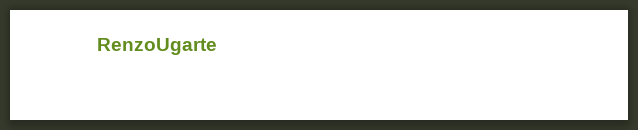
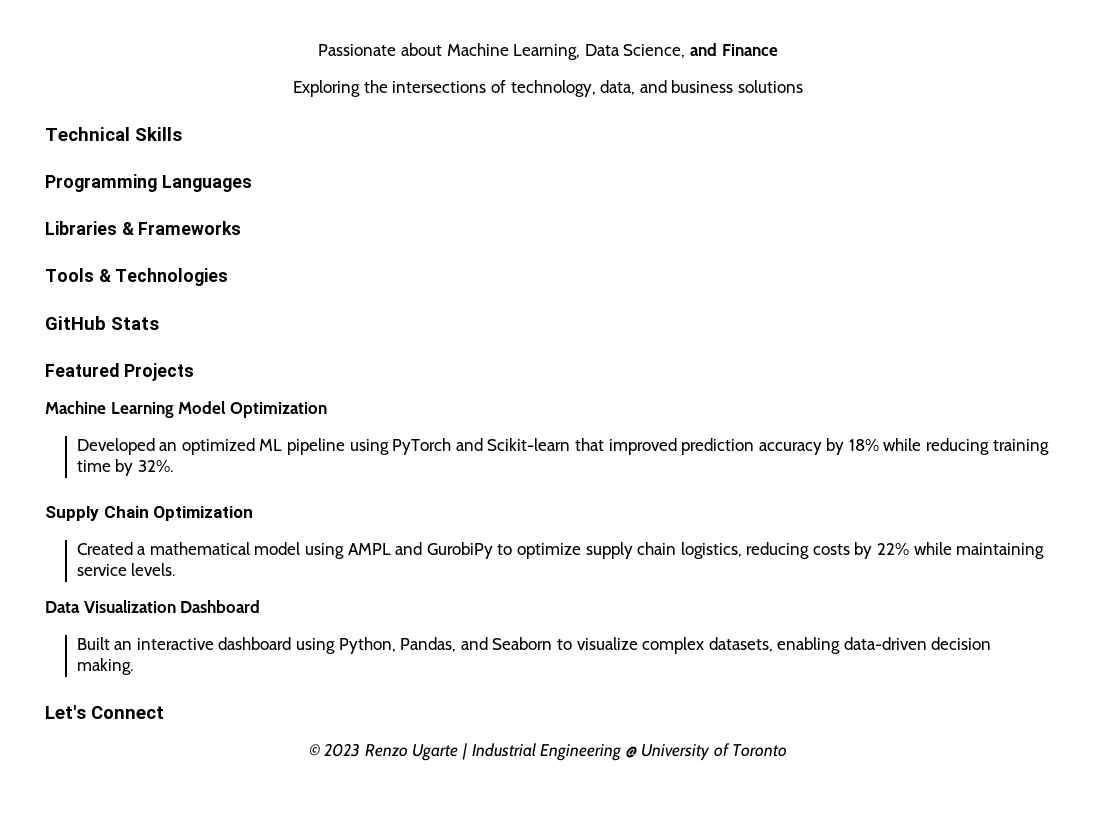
[97,38,217,55] RenzoUgarte -> [318,43,778,60] [293,80,803,97] [45,127,182,141] [45,174,252,192] [45,221,242,235] [45,268,229,286] [45,316,159,330] [45,363,194,381] [45,401,327,418] [76,438,1049,455] [76,459,173,476] [45,506,254,521] [76,542,1045,559] [76,563,176,576] [45,600,261,613] [76,637,992,654] [76,658,133,675] [45,705,164,719] [308,743,788,761] Passionate about Machine Learning, Data Science, and Finance // Exploring the intersections of technology, data, and business solutions // Technical Skills // Programming Languages // Libraries & Frameworks // Tools & Technologies // GitHub Stats // Featured Projects // Machine Learning Model Optimization // Developed an optimized ML pipeline using PyTorch and Scikit-learn that improved prediction accuracy by 18% while reducing training time by 32%. // Supply Chain Optimization // Created a mathematical model using AMPL and GurobiPy to optimize supply chain logistics, reducing costs by 22% while maintaining service levels. // Data Visualization Dashboard // Built an interactive dashboard using Python, Pandas, and Seaborn to visualize complex datasets, enabling data-driven decision making. // Let's Connect // © 2023 Renzo Ugarte | Industrial Engineering @ University of Toronto

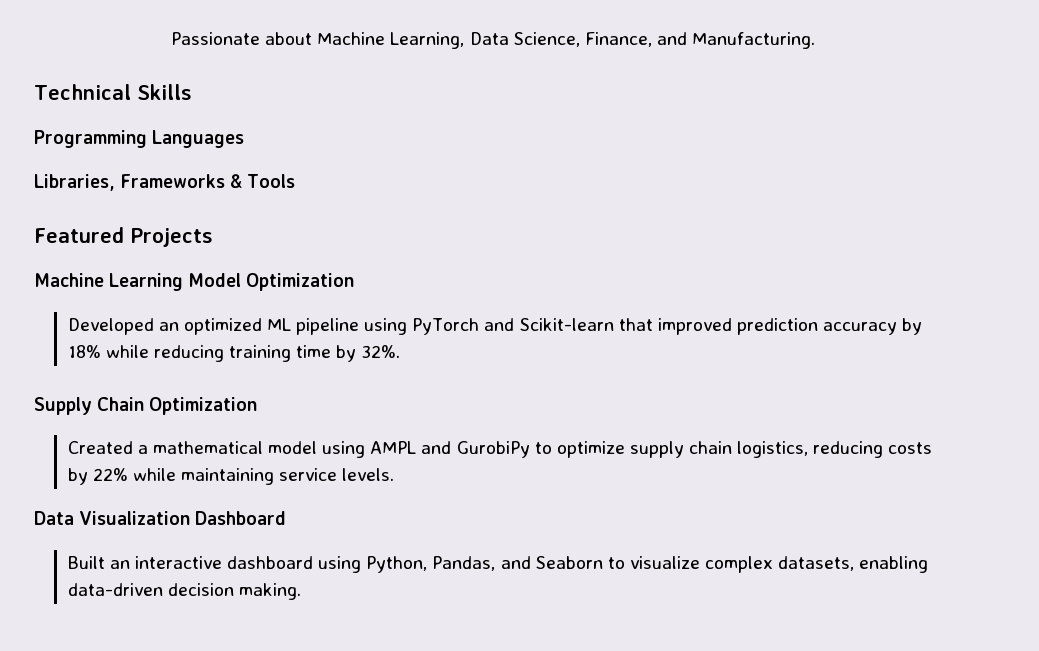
[689,43,778,56] [293,80,803,97] [45,127,182,141] [45,174,252,192] [45,221,242,235] [45,268,229,286] [45,316,159,330] and Finance // Exploring the intersections of technology, data, and business solutions // Technical Skills // Programming Languages // Libraries & Frameworks // Tools & Technologies // GitHub Stats -> [584,32,816,49] [34,84,192,100] [34,130,245,148] [34,174,296,191] Finance, and Manufacturing. // Technical Skills // Programming Languages // Libraries, Frameworks & Tools
[45,705,164,719] [308,743,788,761] // Let's Connect // © 2023 Renzo Ugarte | Industrial Engineering @ University of Toronto -> (301, 591) none

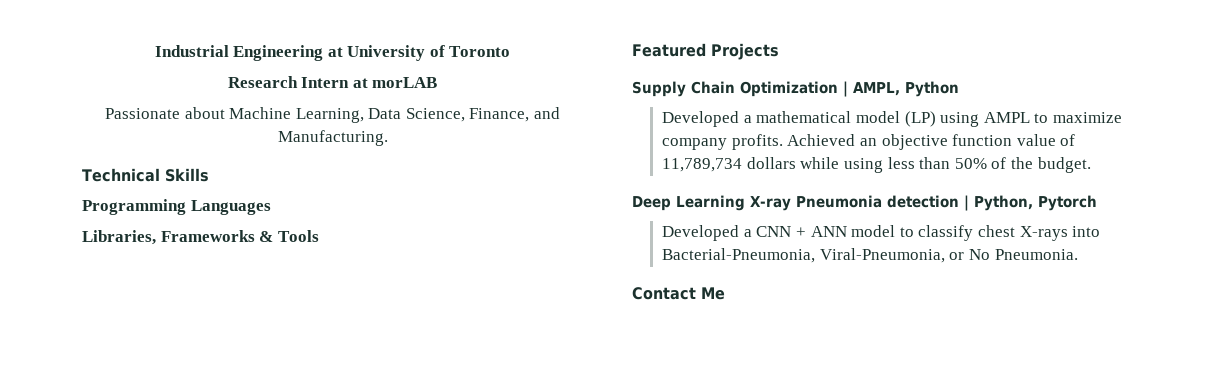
(170, 38) none -> [154,45,511,61] [227,76,438,88] Industrial Engineering at University of Toronto // Research Intern at morLAB //
[34,273,355,291] [67,318,923,335] [67,345,401,362] // Machine Learning Model Optimization // Developed an optimized ML pipeline using PyTorch and Scikit-learn that improved prediction accuracy by 18% while reducing training time by 32%. -> (779, 51) none
[67,441,133,454] // Created -> [843,81,959,97] [662,111,740,127] | AMPL, Python // Developed
(317, 447) none -> [904,111,936,127] (LP)
[421,441,933,458] [67,468,395,485] [34,511,287,525] [67,556,929,573] [67,583,301,600] and GurobiPy to optimize supply chain logistics, reducing costs by 22% while maintaining service levels. // Data Visualization Dashboard // Built an interactive dashboard using Python, Pandas, and Seaborn to visualize complex datasets, enabling data-driven decision making. -> [1034,112,1123,123] [662,134,1076,150] [662,157,1091,173] [632,195,1097,211] [662,225,1101,241] [662,248,1078,263] [632,287,725,300] to maximize company profits. Achieved an objective function value of 11,789,734 dollars while using less than 50% of the budget. // Deep Learning X-ray Pneumonia detection | Python, Pytorch // Developed a CNN + ANN model to classify chest X-rays into Bacterial-Pneumonia, Viral-Pneumonia, or No Pneumonia. // Contact Me

